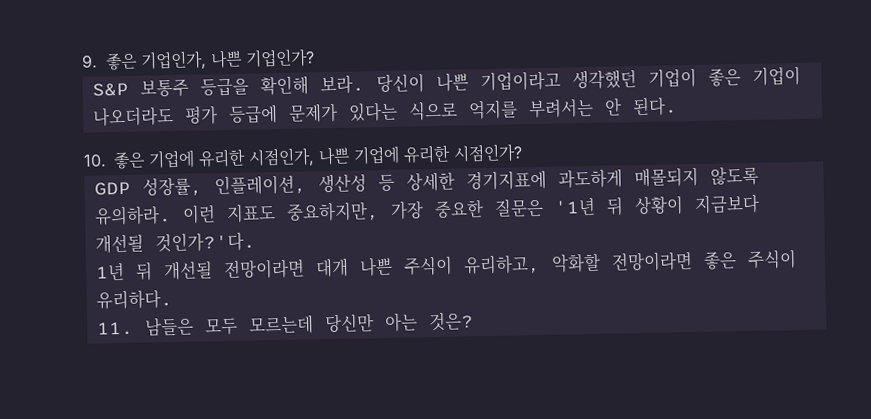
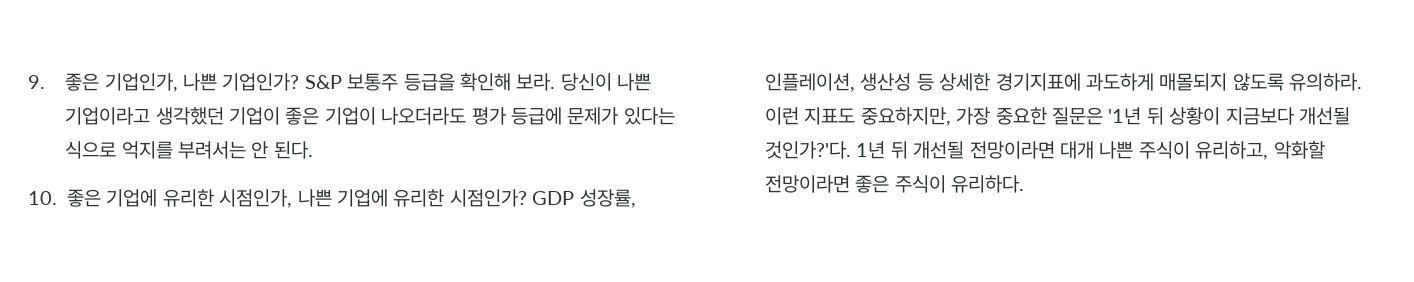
(315, 58) // -> (300, 82) none
(523, 153) // -> (527, 198) none
(256, 242) // -> (851, 150) none
[96,312,474,337] // 11. 남들은 모두 모르는데 당신만 아는 것은? -> (1025, 184) none

